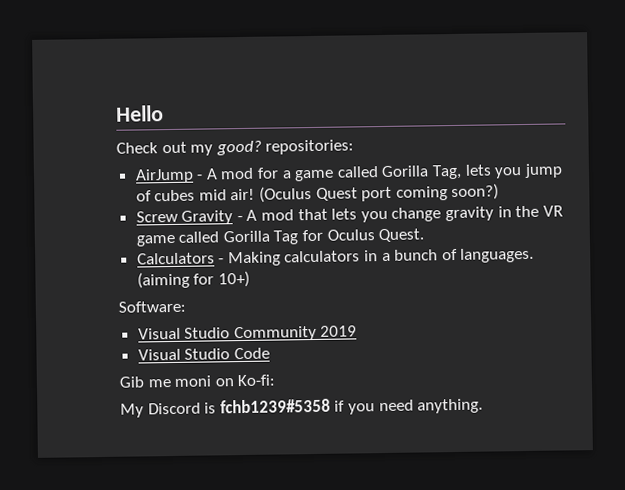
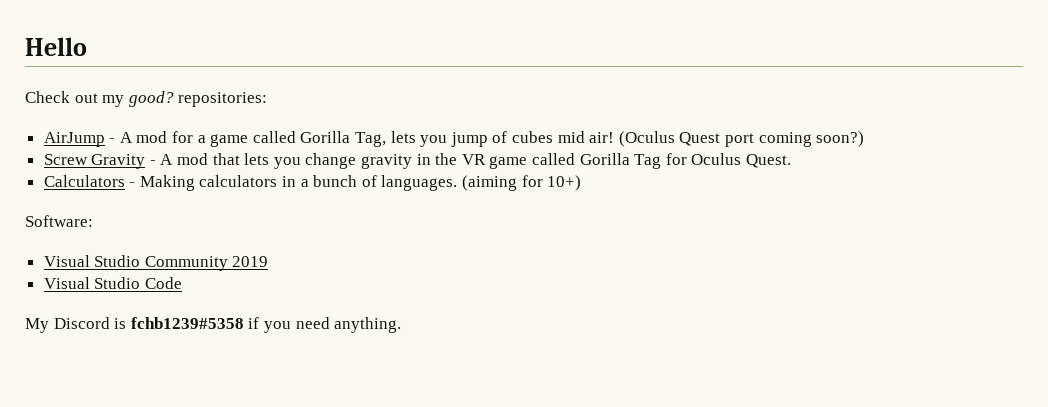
[119,374,276,388] // Gib me moni on Ko-fi: -> (182, 283) none

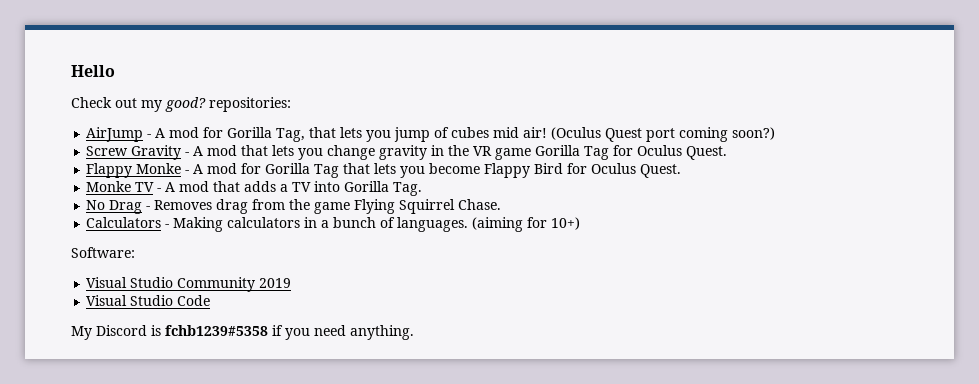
[197,131,296,147] a game called -> (224, 132) none
(387, 139) none -> [309,127,337,138] that
[531,153,575,165] called -> (532, 154) none
(791, 161) none -> [86,163,682,178] [86,181,423,196] [86,199,502,214] // Flappy Monke - A mod for Gorilla Tag that lets you become Flappy Bird for Oculus Quest. // Monke TV - A mod that adds a TV into Gorilla Tag. // No Drag - Removes drag from the game Flying Squirrel Chase.

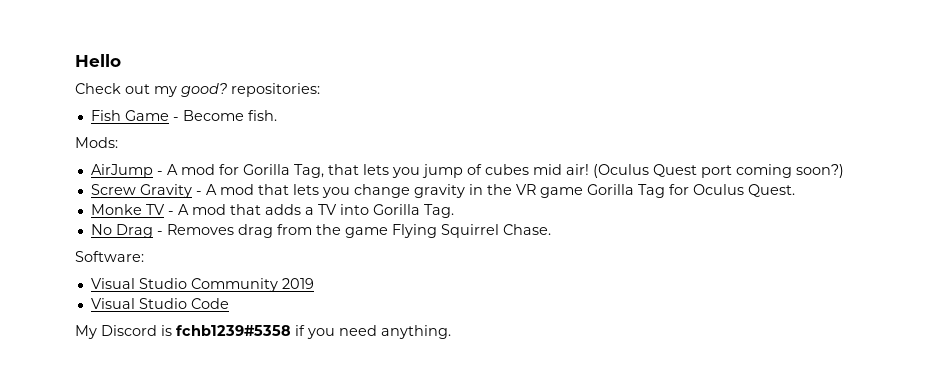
(291, 104) none -> [90,110,277,121] [75,137,118,148] // Fish Game - Become fish. // Mods:
[86,163,682,178] // Flappy Monke - A mod for Gorilla Tag that lets you become Flappy Bird for Oculus Quest. -> (795, 190) none
[86,217,581,232] // Calculators - Making calculators in a bunch of languages. (aiming for 10+) -> (551, 229) none

